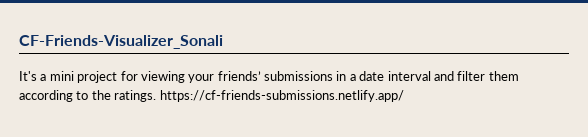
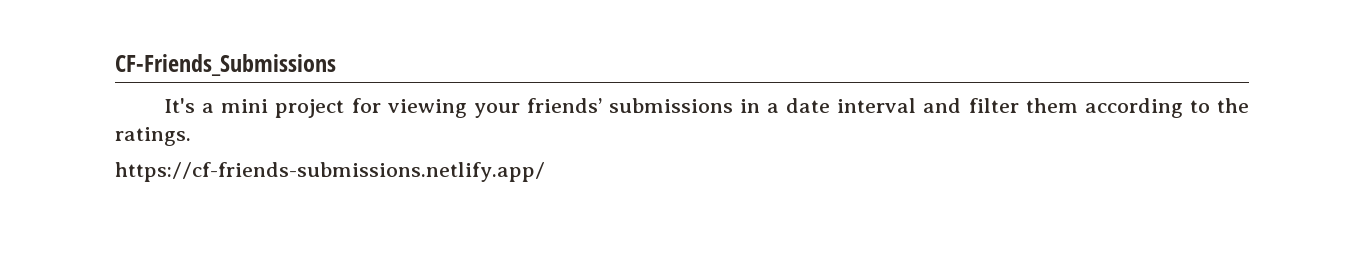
[19,35,223,49] CF-Friends-Visualizer_Sonali -> [115,54,336,76] CF-Friends_Submissions
(157, 96) none -> (191, 136) //

